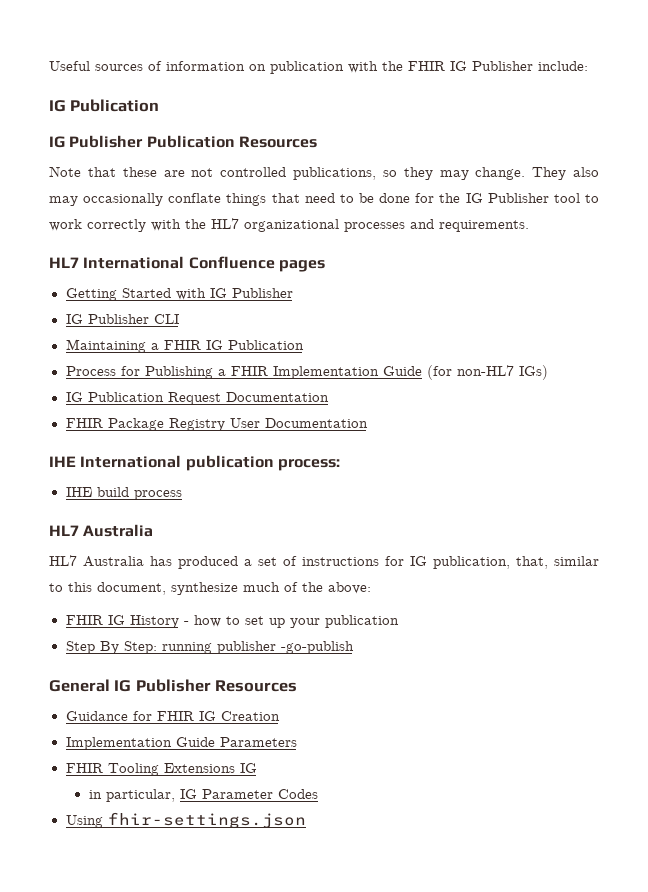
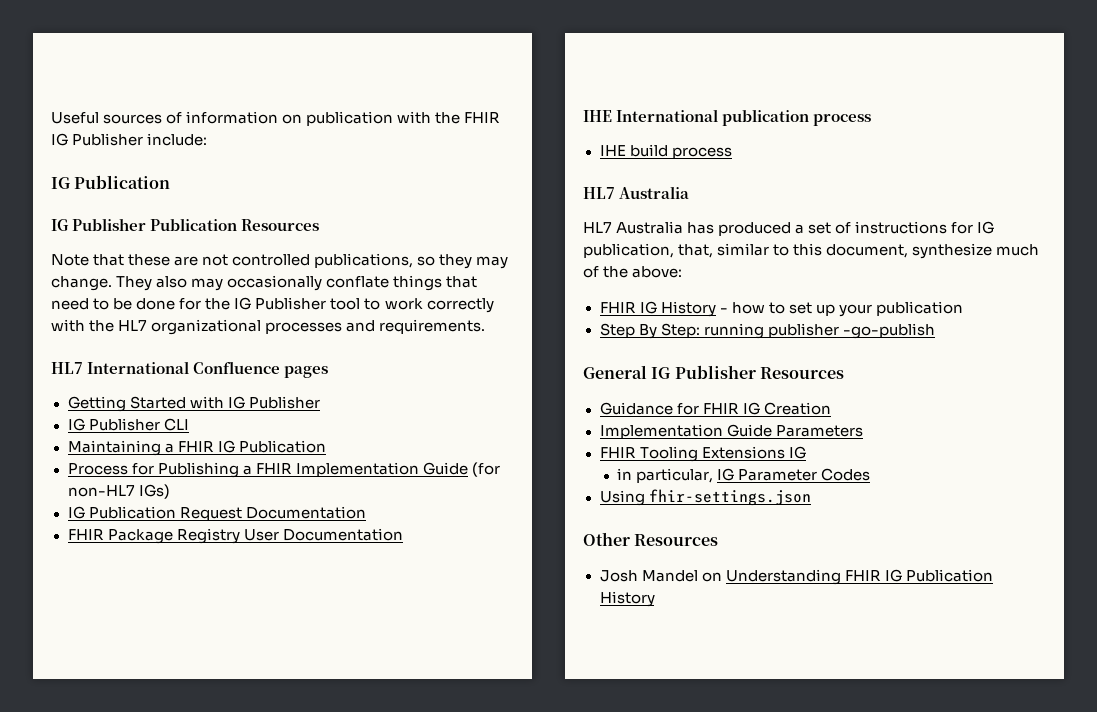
[277,459,340,471] process: -> [813,114,872,126] process
(306, 820) none -> [583,532,719,546] [599,569,993,585] [599,591,655,607] // Other Resources // Josh Mandel on Understanding FHIR IG Publication History

